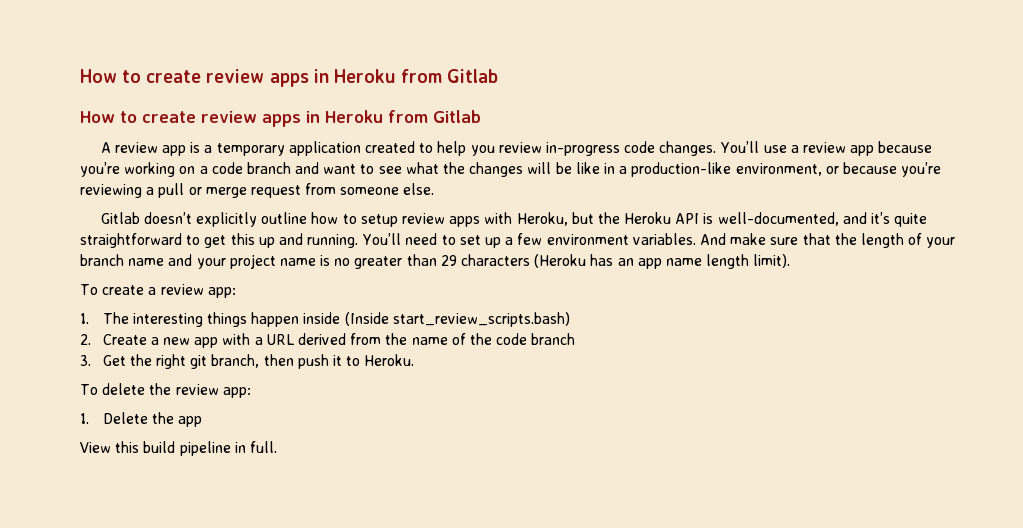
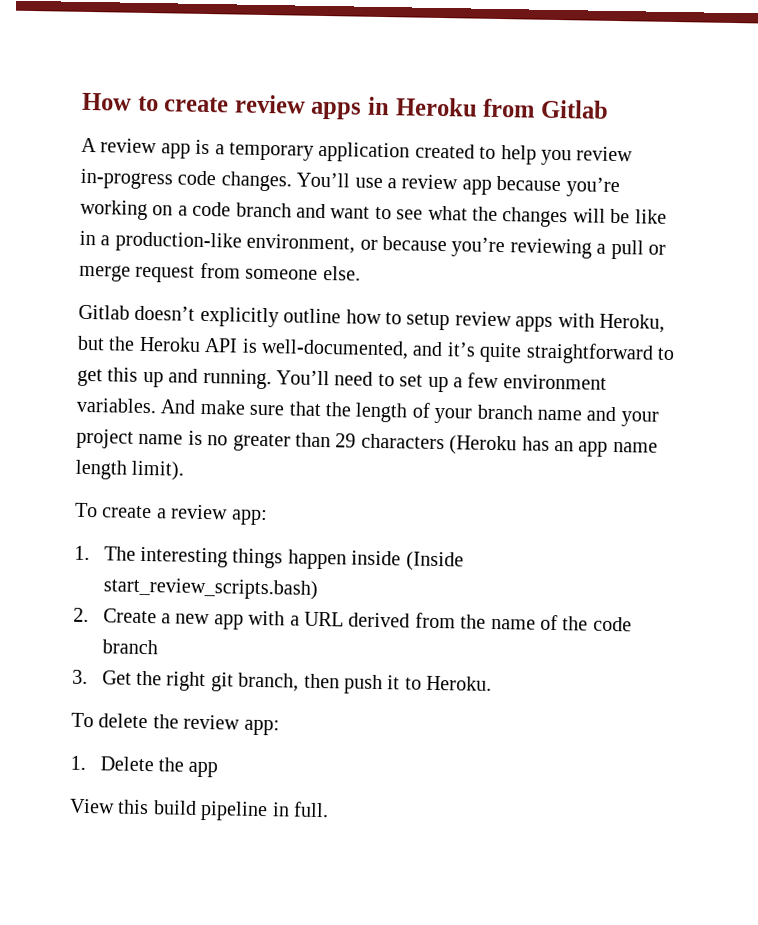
[80,69,499,87] [80,110,481,127] How to create review apps in Heroku from Gitlab // How to create review apps in Heroku from Gitlab -> [81,92,609,120] How to create review apps in Heroku from Gitlab

